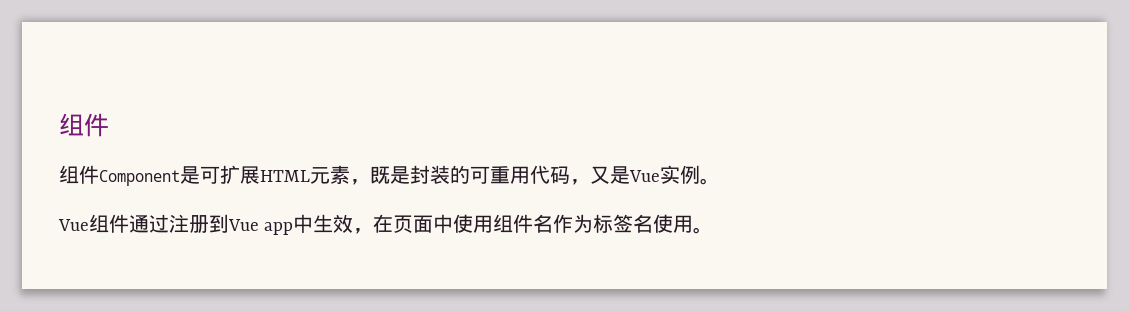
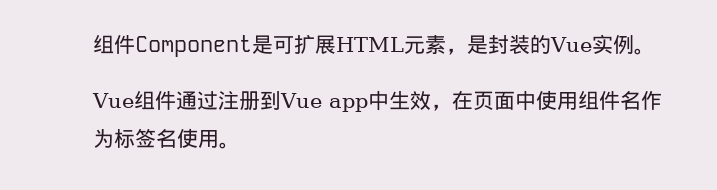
[59,113,109,137] [59,165,99,184] 组件 // 组件 -> [93,35,135,54] 组件
[370,166,390,184] 既 -> (467, 51) none
[470,165,630,185] 可重用代码，又是 -> (551, 44) none

